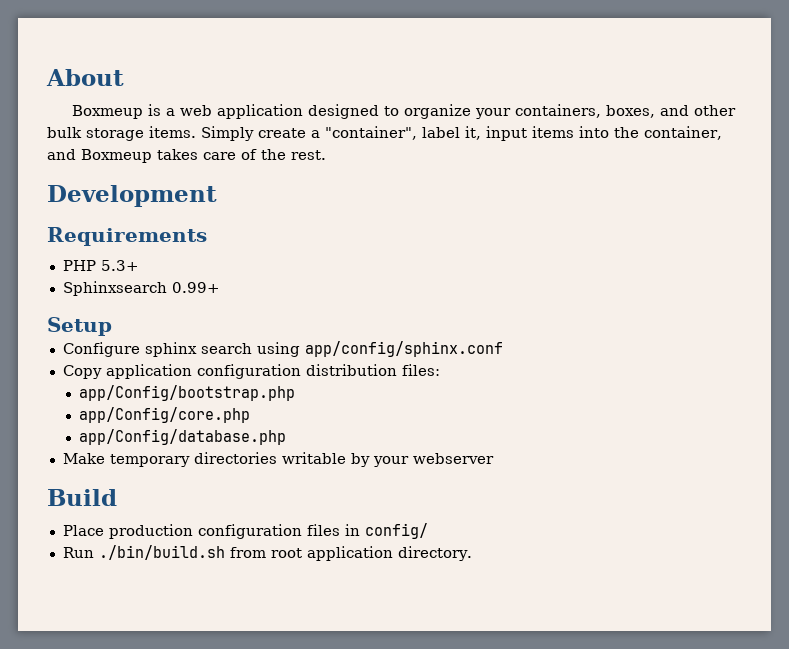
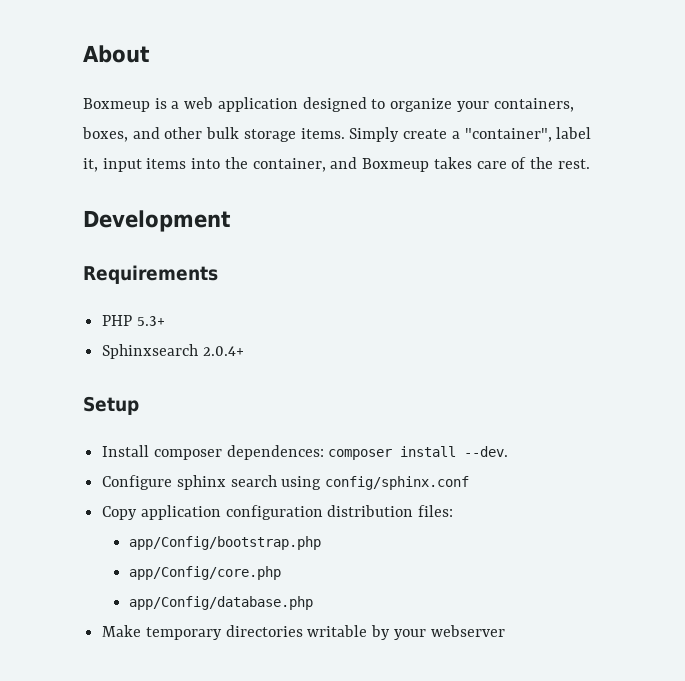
[171,282,220,293] 0.99+ -> [202,346,244,356] 2.0.4+
(112, 326) none -> [102,445,509,460] // Install composer dependences: composer install --dev.
[304,341,503,357] app/config/sphinx.conf -> [325,476,470,490] config/sphinx.conf
[47,489,117,506] [62,523,428,539] [62,545,472,561] // Build // Place production configuration files in config/ // Run ./bin/build.sh from root application directory. -> (505, 631) none

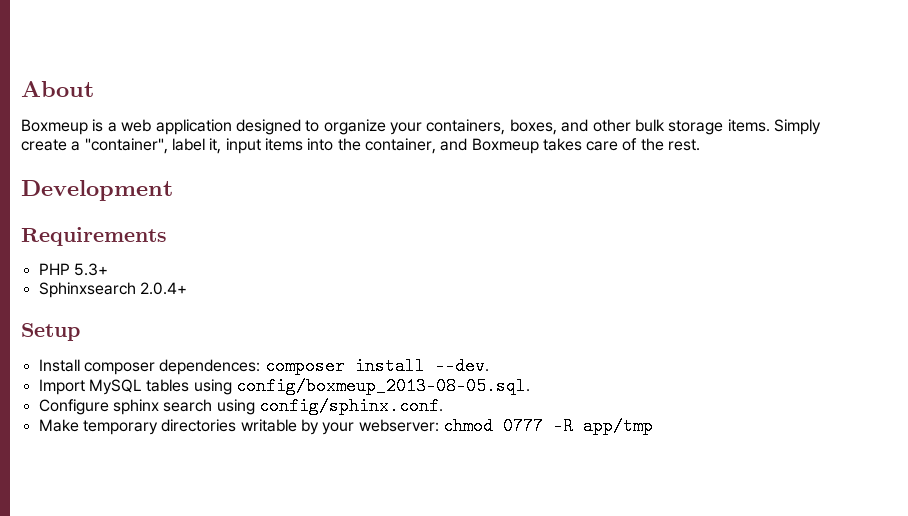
(509, 451) none -> [38,377,530,395] // Import MySQL tables using config/boxmeup_2013-08-05.sql.
[325,476,470,490] [102,505,454,520] [129,536,322,550] [129,566,282,580] [129,596,314,610] config/sphinx.conf // Copy application configuration distribution files: // app/Config/bootstrap.php // app/Config/core.php // app/Config/database.php -> [258,397,443,415] config/sphinx.conf.
[430,625,505,637] webserver -> [358,417,653,435] webserver: chmod 0777 -R app/tmp

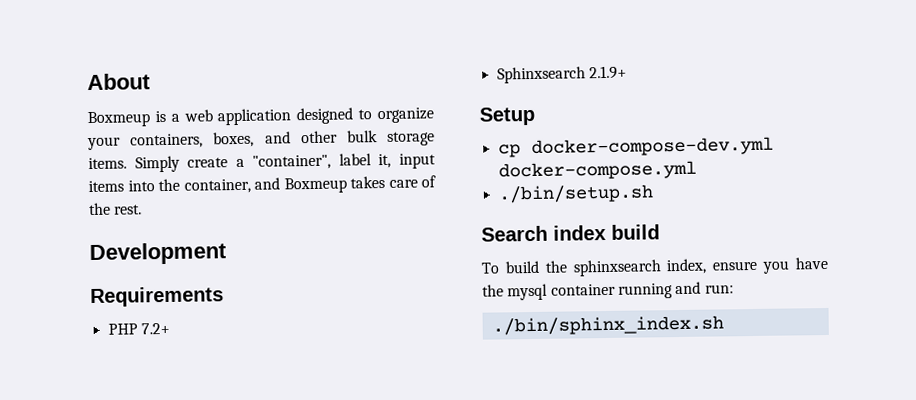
[73,263,108,276] 5.3+ -> [140,322,170,335] 7.2+
[139,282,187,295] 2.0.4+ -> [588,65,627,80] 2.1.9+
[38,357,489,375] [38,377,530,395] [38,397,443,415] [38,417,653,435] Install composer dependences: composer install --dev. // Import MySQL tables using config/boxmeup_2013-08-05.sql. // Configure sphinx search using config/sphinx.conf. // Make temporary directories writable by your webserver: chmod 0777 -R app/tmp -> [497,136,774,158] [497,160,697,181] [497,184,654,204] [481,224,660,242] [481,256,828,277] [482,281,734,301] [491,315,724,336] cp docker-compose-dev.yml docker-compose.yml // ./bin/setup.sh // Search index build // To build the sphinxsearch index, ensure you have the mysql container running and run: // ./bin/sphinx_index.sh

